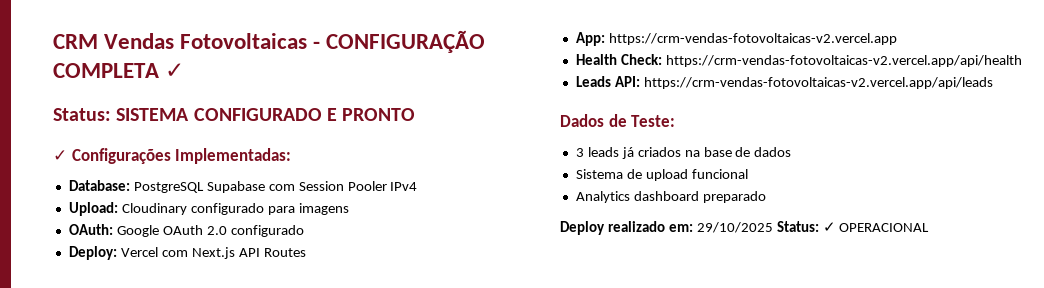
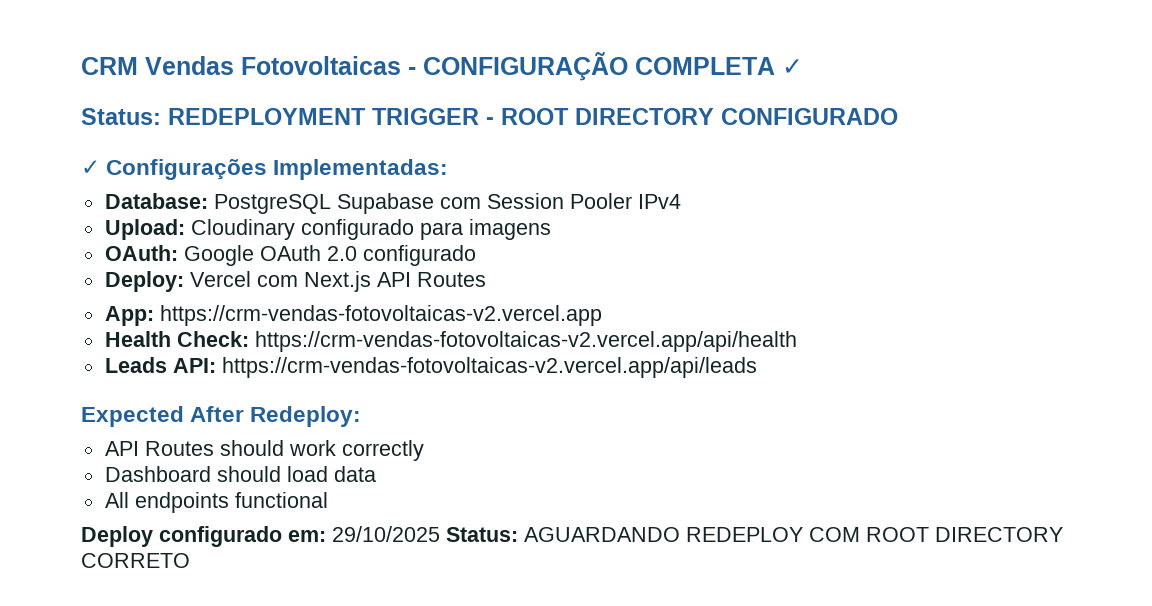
[116,108,190,121] SISTEMA -> [168,108,714,125] REDEPLOYMENT TRIGGER - ROOT DIRECTORY
[326,108,416,121] E PRONTO -> (898, 116) none
[560,114,676,127] [575,147,792,159] [575,169,748,181] [575,191,766,203] Dados de Teste: // 3 leads já criados na base de dados // Sistema de upload funcional // Analytics dashboard preparado -> [81,406,362,427] [104,440,424,461] [104,466,376,482] [104,492,328,513] Expected After Redeploy: // API Routes should work correctly // Dashboard should load data // All endpoints functional
[607,221,665,232] realizado -> [159,526,282,547] configurado
[822,222,930,232] ✓ OPERACIONAL -> [524,527,1063,542] [81,553,190,568] AGUARDANDO REDEPLOY COM ROOT DIRECTORY CORRETO

